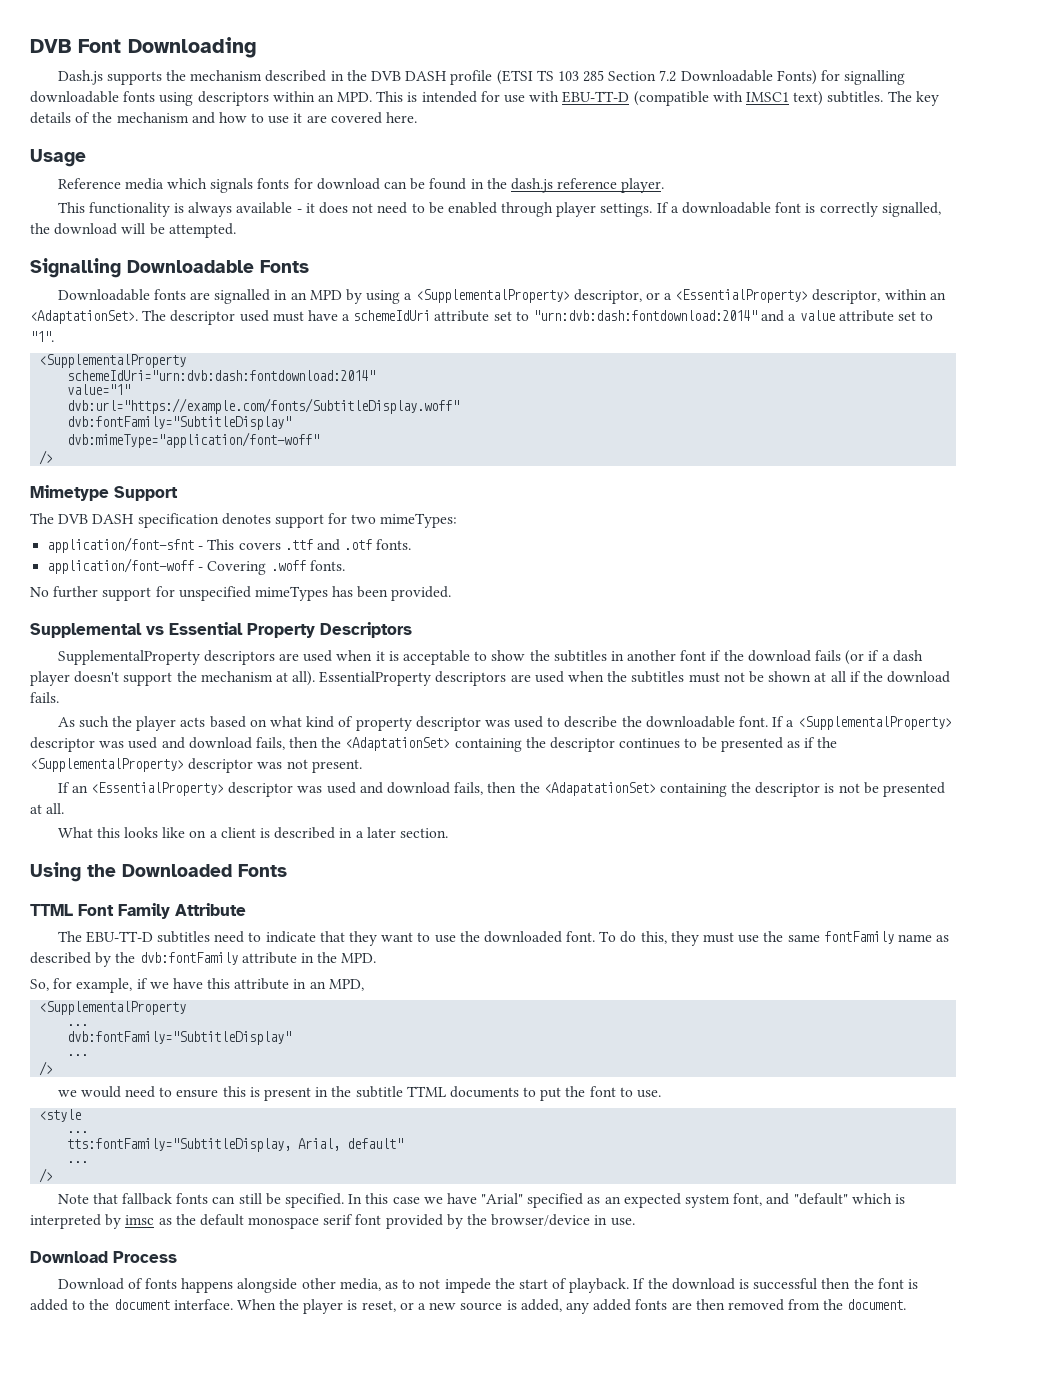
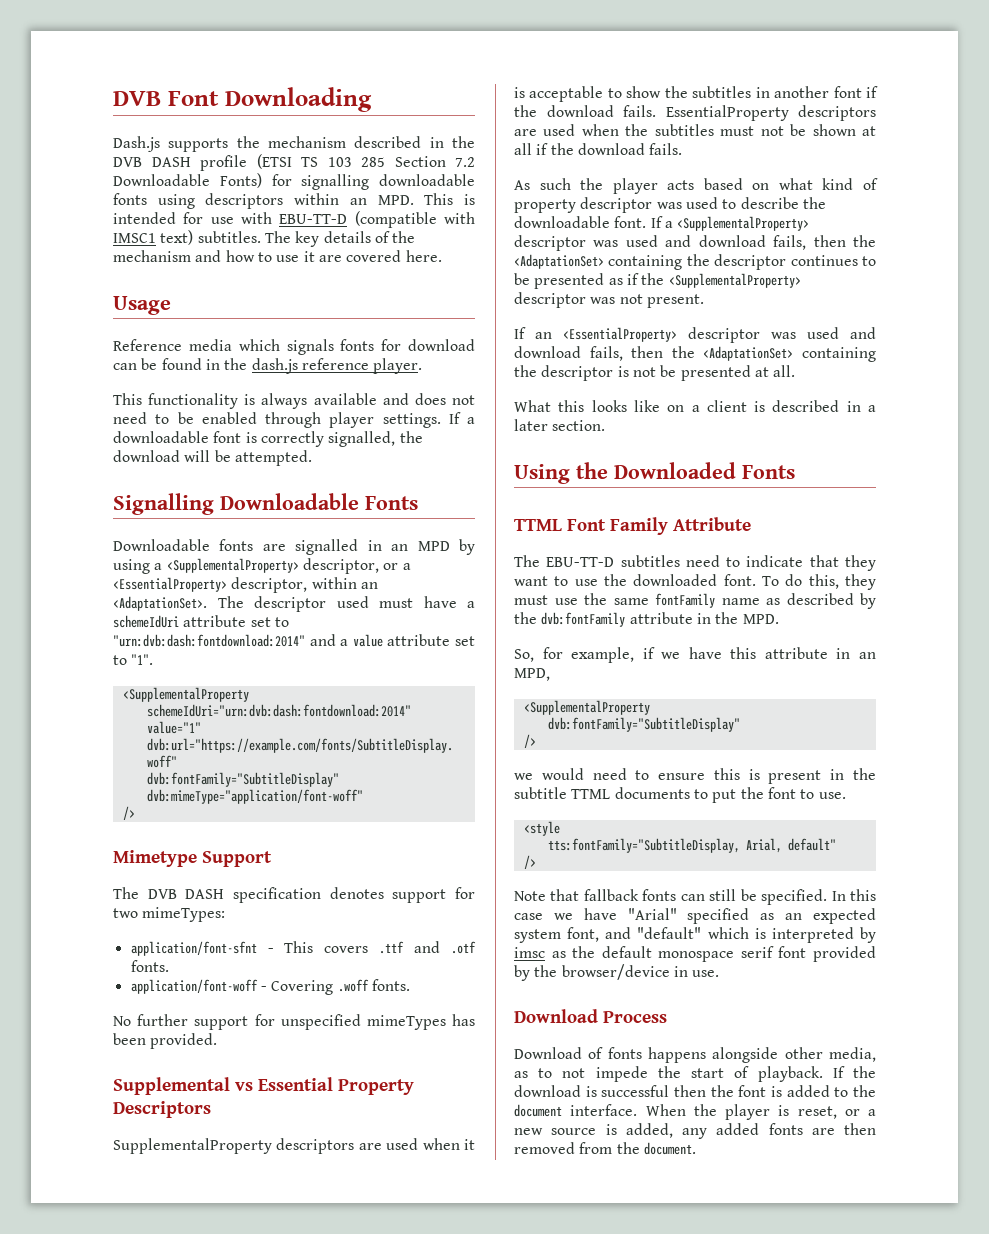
[296,203,315,213] - it -> [382,393,409,405] and
[815,650,923,665] [30,671,316,686] fails (or if a dash player doesn't support the mechanism at all). -> [623,105,656,117] fails.
[543,782,656,796] <AdapatationSet> -> [703,346,794,361] <AdaptationSet>
[67,1024,89,1026] [67,1031,292,1045] [67,1054,89,1056] // ... // dvb:fontFamily="SubtitleDisplay" // ... -> [547,717,740,732] // dvb:fontFamily="SubtitleDisplay"
[67,1131,89,1133] // ... -> (560, 828) none
[67,1161,89,1163] // ... -> (836, 844) none

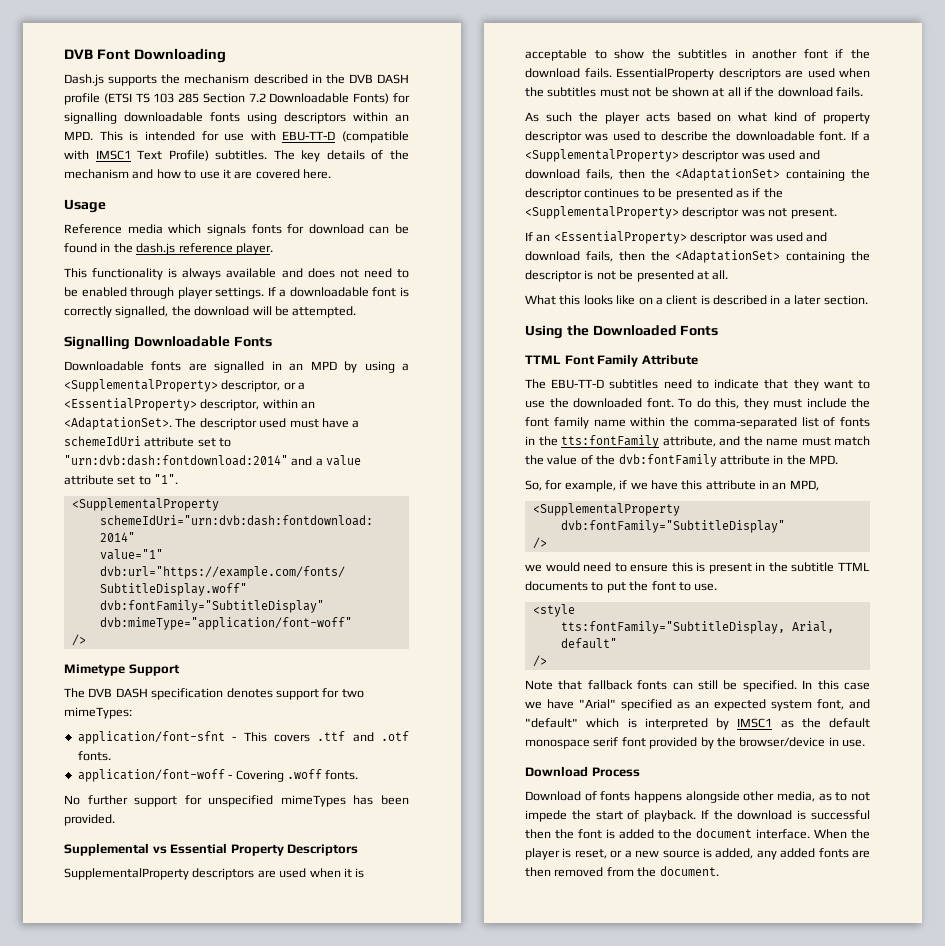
[160,230,194,245] text) -> [137,150,209,161] Text Profile)
[554,593,876,609] use the same fontFamily name as described by -> [806,398,870,408] [525,417,870,429] [525,435,870,448] [525,455,593,465] include the font family name within the comma-separated list of fonts in the tts:fontFamily attribute, and the name must match the value of
[514,947,545,958] imsc -> [737,718,773,728] IMSC1

